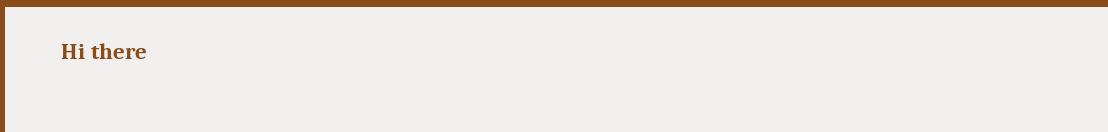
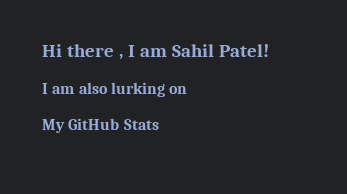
(148, 51) none -> [118,44,269,60] [42,82,188,97] [42,118,159,133] , I am Sahil Patel! // I am also lurking on // My GitHub Stats

